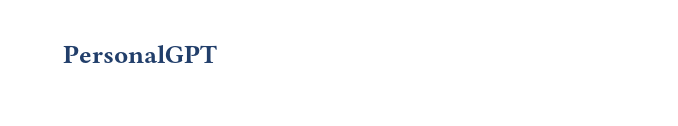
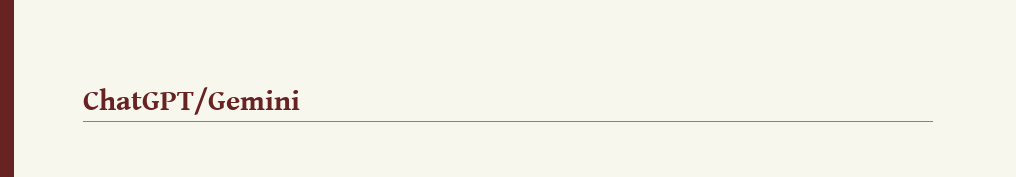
[63,45,217,63] PersonalGPT -> [83,87,300,115] ChatGPT/Gemini

